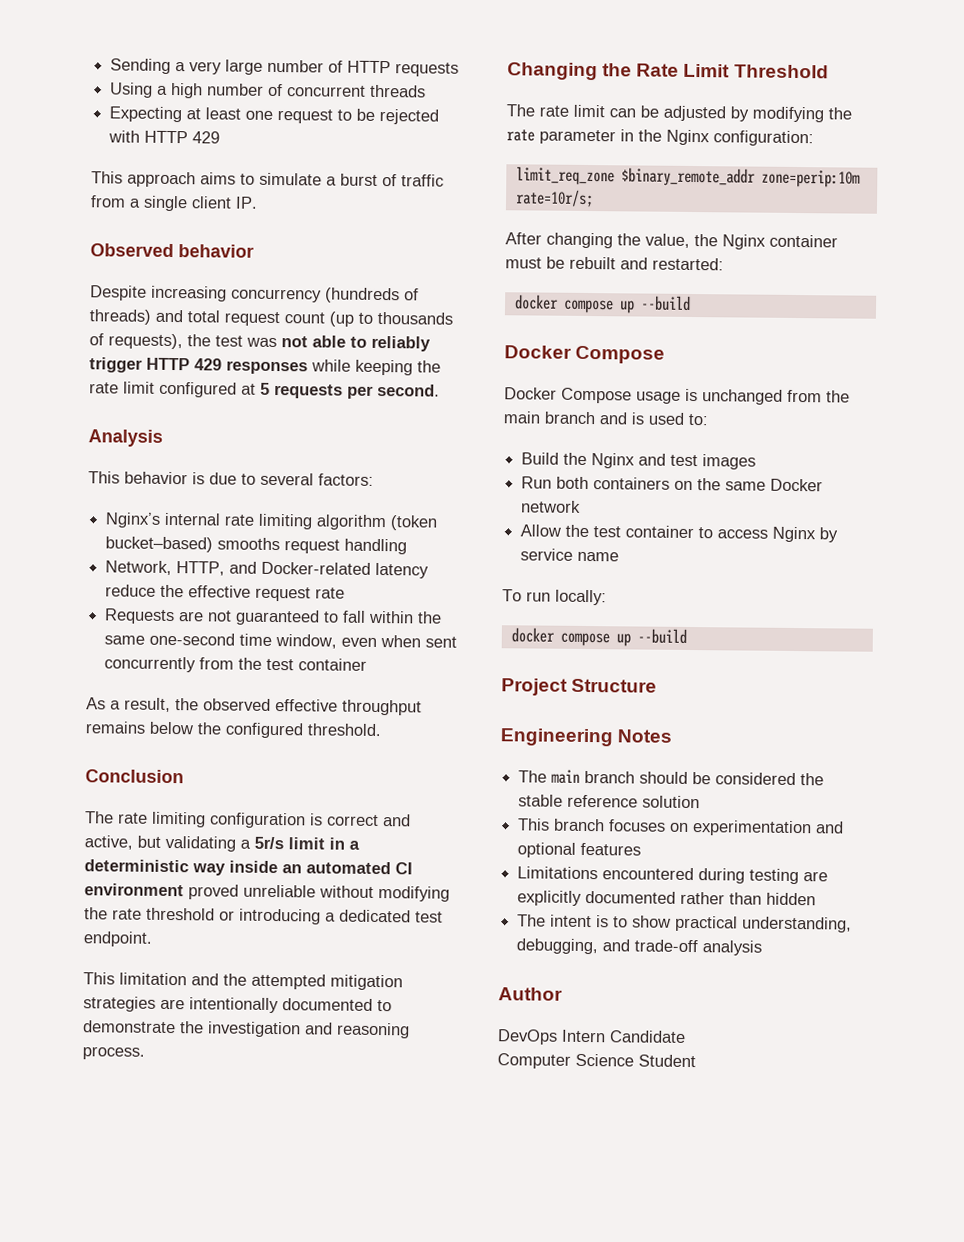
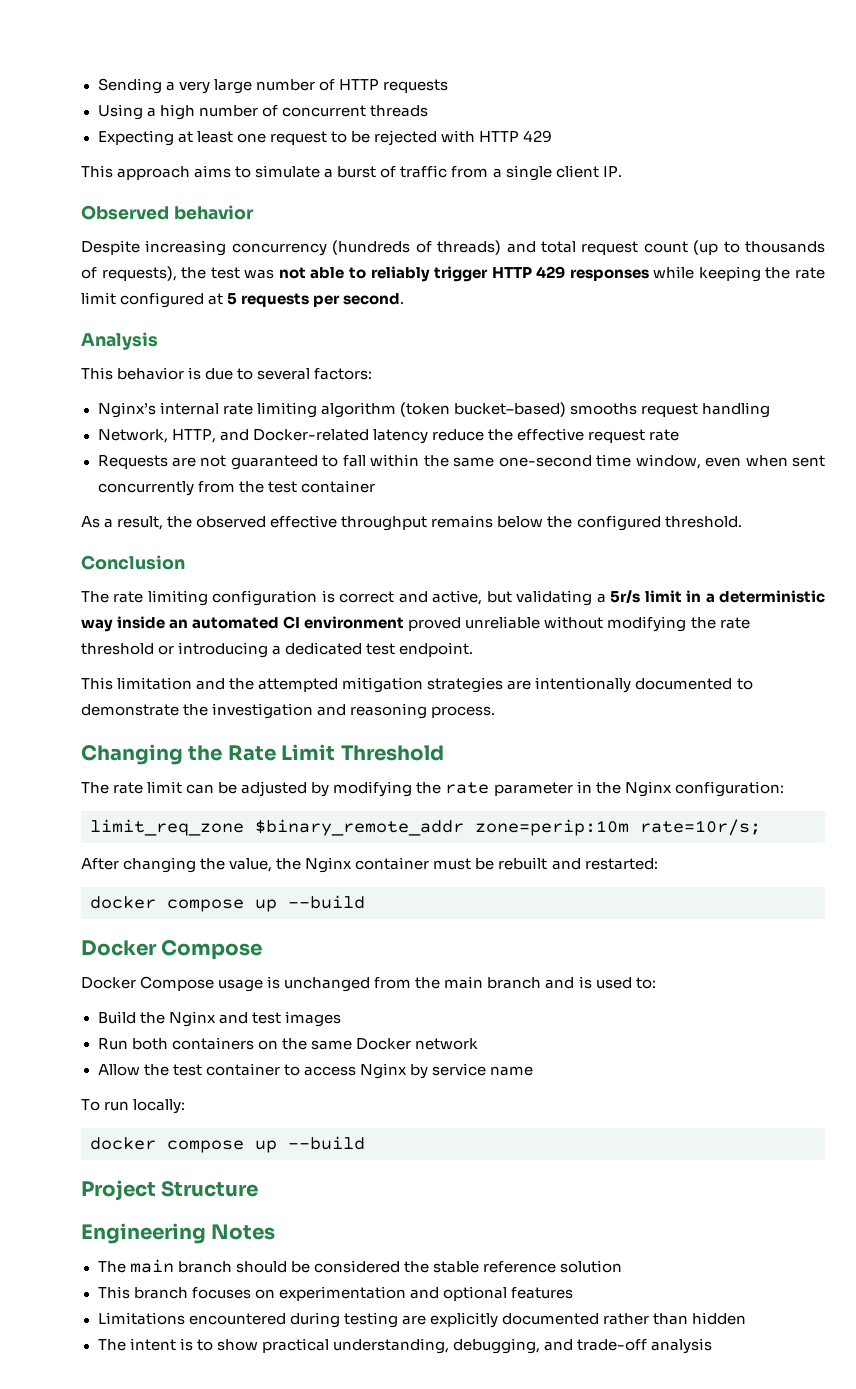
[498,987,563,1001] [497,1029,686,1045] [497,1053,696,1069] // Author // DevOps Intern Candidate // Computer Science Student -> (712, 1346) none

